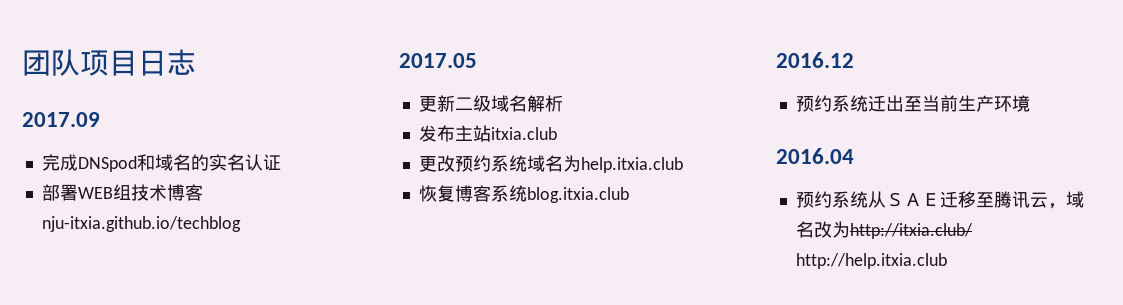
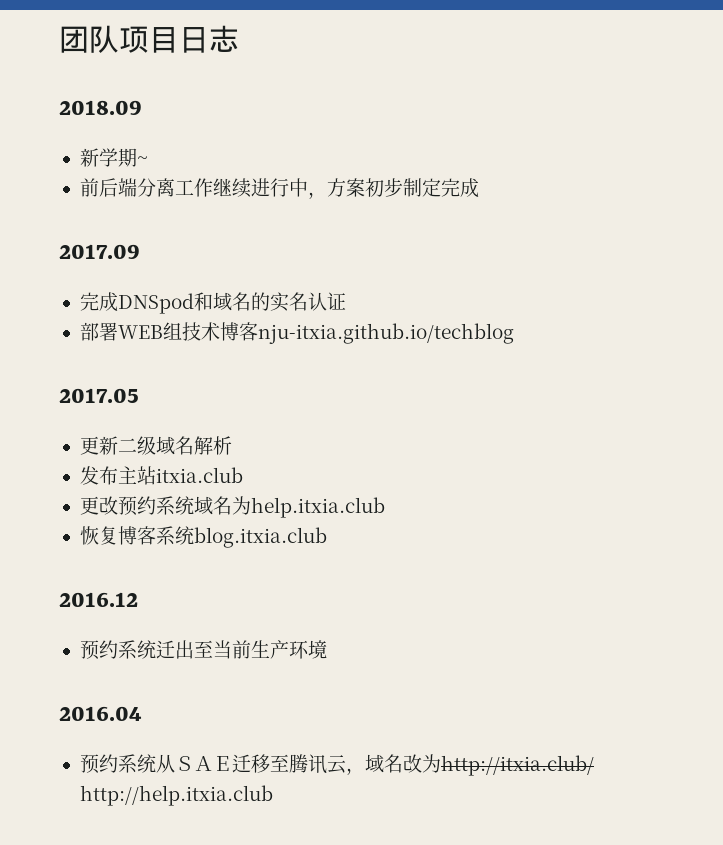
(196, 62) none -> [59,100,142,115] [79,148,148,167] [79,178,479,199] // 2018.09 // 新学期~ // 前后端分离工作继续进行中，方案初步制定完成

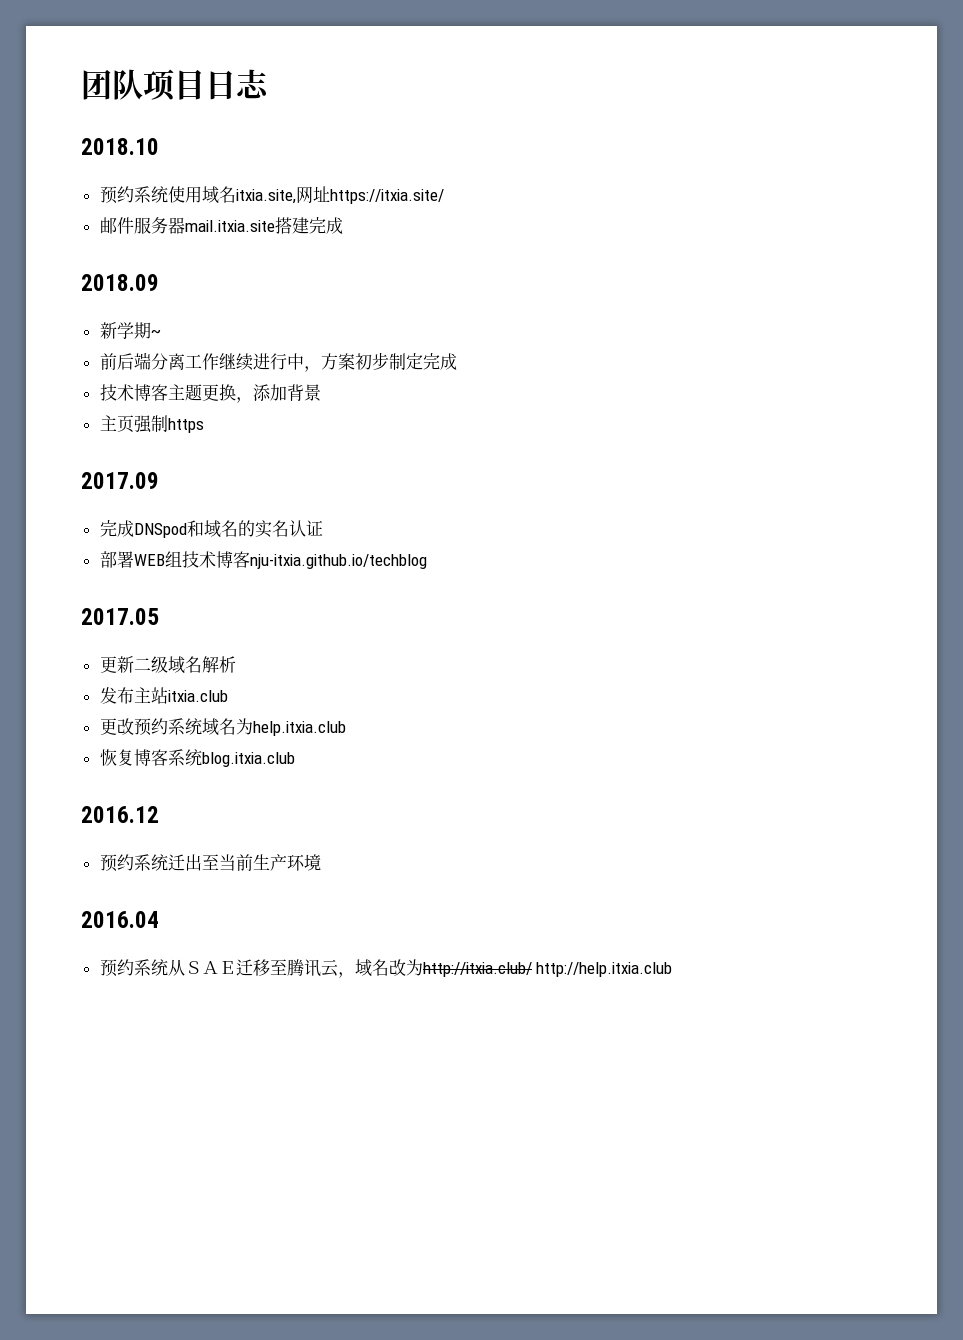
(239, 38) none -> [81,138,159,155] [99,186,444,204] [99,217,343,234] // 2018.10 // 预约系统使用域名itxia.site,网址https://itxia.site/ // 邮件服务器mail.itxia.site搭建完成
(479, 188) none -> [99,384,321,403] [99,415,204,433] // 技术博客主题更换，添加背景 // 主页强制https

